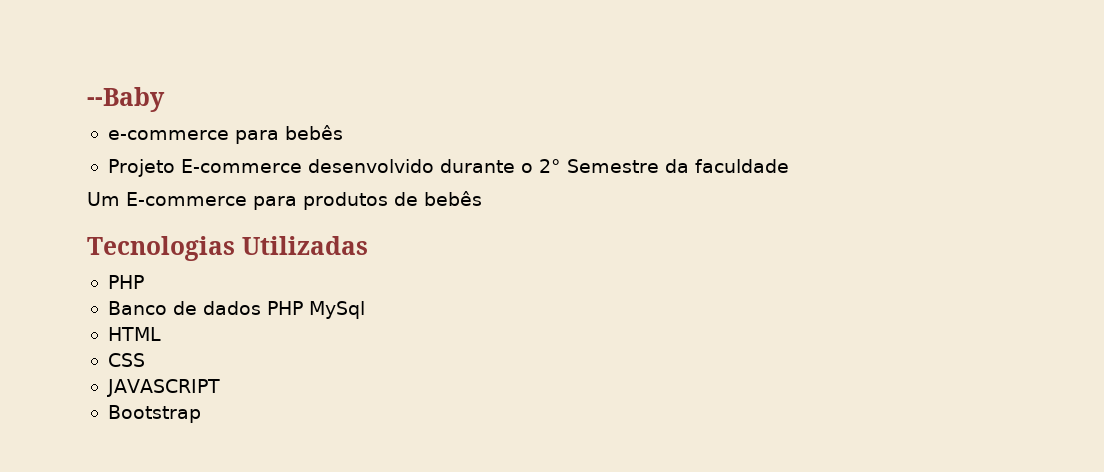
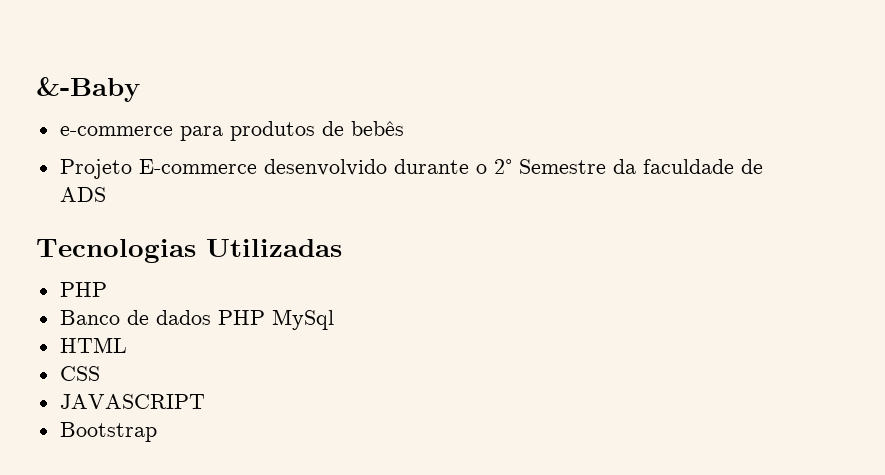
[87,87,165,112] --Baby -> [36,77,140,102] &-Baby
(279, 137) none -> [229,121,344,141] produtos de
[87,191,482,210] // Um E-commerce para produtos de bebês -> [740,159,763,174] [59,187,106,202] de ADS

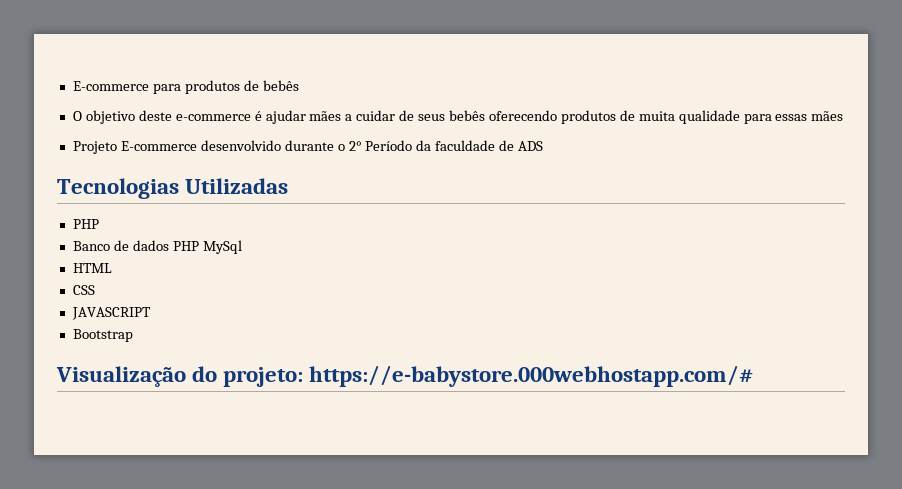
[36,77,140,102] [59,126,173,136] &-Baby // e-commerce -> [72,81,149,91] E-commerce
(404, 128) none -> [72,110,844,124] // O objetivo deste e-commerce é ajudar mães a cuidar de seus bebês oferecendo produtos de muita qualidade para essas mães
[518,159,606,174] Semestre -> [365,140,413,151] Período
(157, 432) none -> [56,365,754,387] // Visualização do projeto: https://e-babystore.000webhostapp.com/#

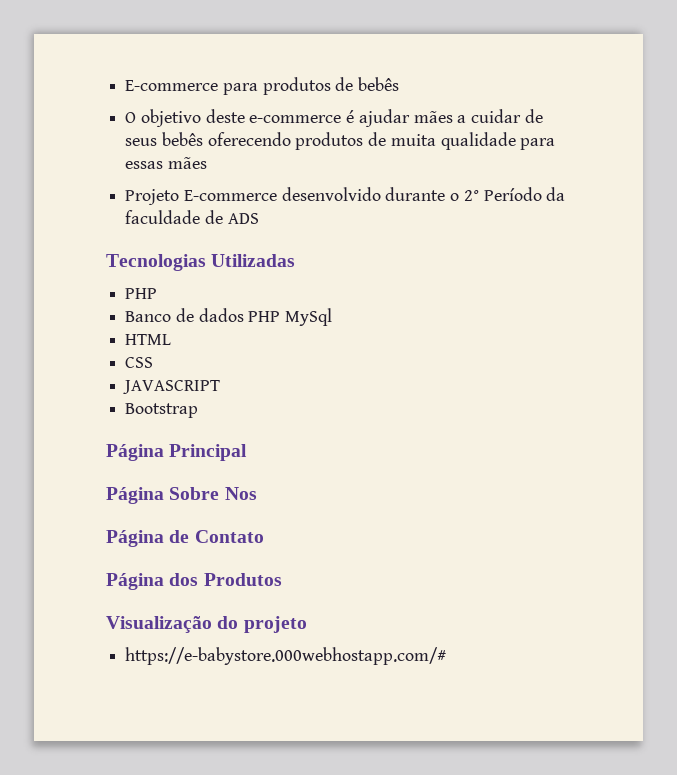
(133, 335) none -> [106,444,248,461] [106,487,257,504] [106,530,264,547] [106,573,282,590] // Página Principal // Página Sobre Nos // Página de Contato // Página dos Produtos
[223,367,304,387] projeto: -> [243,616,307,633] projeto //

